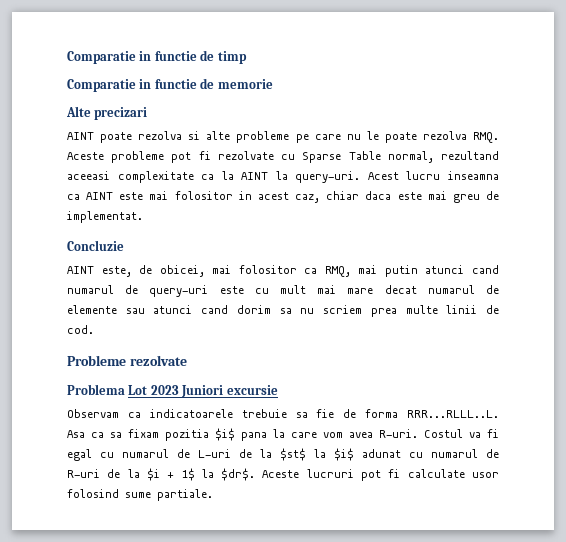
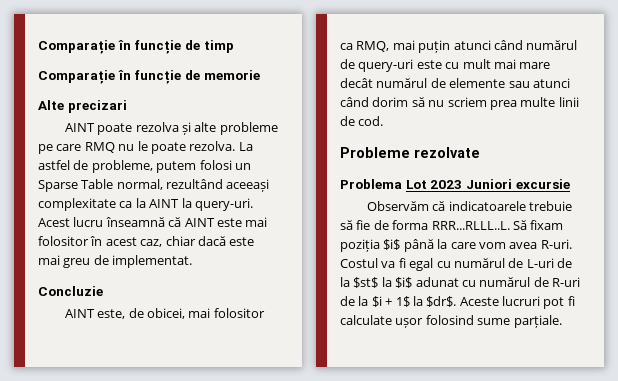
[67,51,197,64] Comparatie in functie -> [38,40,182,54] Comparație în funcție
[67,79,197,92] Comparatie in functie -> [38,70,182,84] Comparație în funcție
[188,131,201,140] si -> [181,122,191,135] și
(341, 137) none -> [84,142,115,153] RMQ
[422,131,499,143] [67,151,296,163] rezolva RMQ. Aceste probleme pot fi rezolvate cu -> [189,141,253,151] [38,160,251,173] rezolva. La astfel de probleme, putem folosi un
[441,151,500,160] [67,171,110,180] rezultand aceeasi -> [166,179,270,192] rezultând aceeași
[447,171,499,180] [67,194,80,200] inseamna ca -> [105,217,182,227] înseamnă că
[238,191,252,200] in -> [90,236,103,246] în
[365,191,392,200] daca -> [197,236,226,246] dacă
[384,265,499,277] [67,285,114,294] putin atunci cand numarul -> [418,40,578,53] puțin atunci când numărul
[384,285,475,294] decat numarul -> [340,78,428,88] decât numărul
[201,305,292,314] cand dorim sa -> [340,97,425,107] când dorim să
[67,409,141,418] Observam ca -> [366,201,446,211] Observăm că
[295,412,308,418] sa -> [340,220,353,230] să
[67,428,267,441] Asa ca sa fixam pozitia $i$ pana -> [512,220,564,230] [340,239,434,252] Să fixam poziția $i$ până
[122,449,169,458] numarul -> [453,258,505,268] numărul
[431,449,478,458] numarul -> [479,277,531,287] numărul
[472,472,500,478] usor -> [395,318,424,328] ușor
[157,489,213,501] partiale. -> [513,315,562,328] parțiale.

